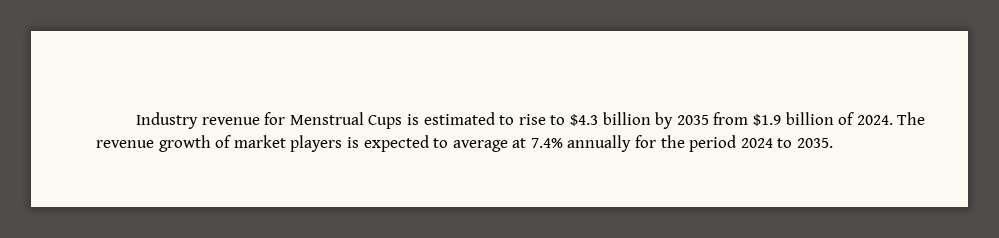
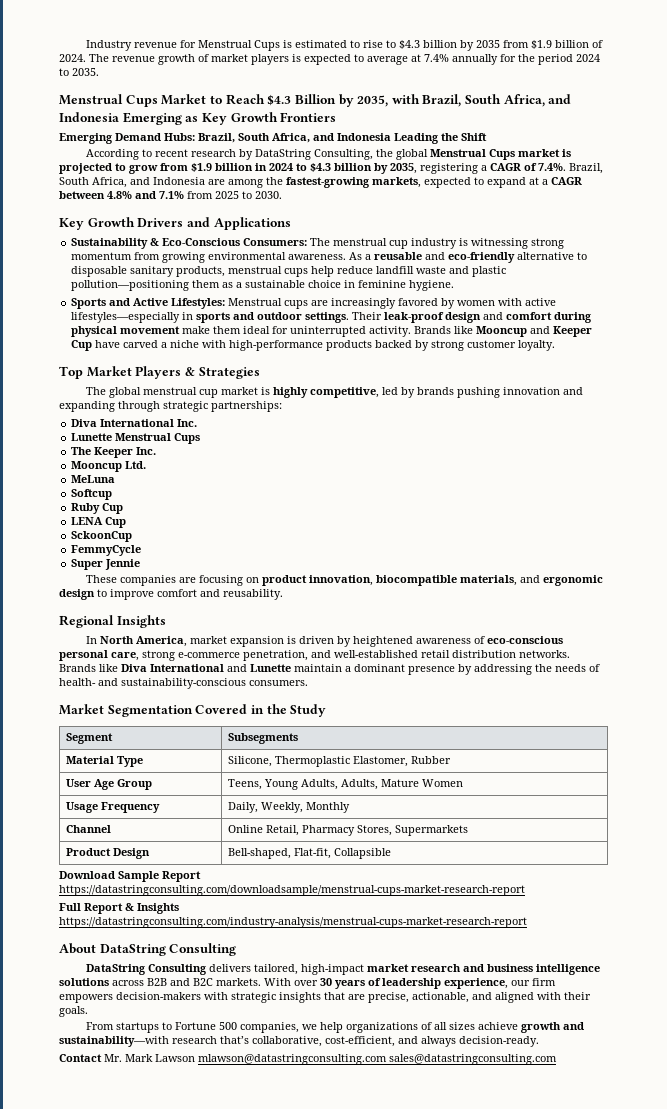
(834, 143) none -> [59,94,572,107] [59,112,337,125] [59,133,487,144] [86,149,572,160] [59,163,603,174] [59,177,582,188] [59,191,282,199] [59,217,291,230] [71,238,565,249] [71,252,588,263] [71,266,507,277] [71,280,455,291] [71,298,557,309] [71,312,593,323] [71,326,593,337] [71,340,556,351] [59,366,260,379] [86,387,584,398] [59,401,282,412] [71,419,198,427] [71,433,201,444] [71,447,157,458] [71,461,147,472] [71,475,116,483] [71,489,113,500] [71,503,124,514] [71,517,127,528] [71,531,133,542] [71,545,142,556] [71,559,141,570] [86,575,604,586] [59,589,283,600] [59,615,166,628] [86,636,564,647] [59,650,570,661] [59,664,600,675] [59,678,308,689] [59,704,327,717] [66,733,114,744] [228,733,299,744] [66,756,144,767] [228,756,452,767] [66,779,153,790] [228,779,464,790] [66,802,161,813] [228,802,351,813] [66,825,112,833] [228,825,469,836] [66,848,151,859] [228,848,392,859] [59,871,201,882] [59,885,525,896] [59,903,179,914] [59,917,527,928] [59,943,237,956] [86,964,601,975] [59,978,556,989] [59,992,591,1003] [59,1006,88,1017] [86,1022,585,1033] [59,1036,539,1047] [59,1054,557,1065] // Menstrual Cups Market to Reach $4.3 Billion by 2035, with Brazil, South Africa, and Indonesia Emerging as Key Growth Frontiers // Emerging Demand Hubs: Brazil, South Africa, and Indonesia Leading the Shift // According to recent research by DataString Consulting, the global Menstrual Cups market is projected to grow from $1.9 billion in 2024 to $4.3 billion by 2035, registering a CAGR of 7.4%. Brazil, South Africa, and Indonesia are among the fastest-growing markets, expected to expand at a CAGR between 4.8% and 7.1% from 2025 to 2030. // Key Growth Drivers and Applications // Sustainability & Eco-Conscious Consumers: The menstrual cup industry is witnessing strong momentum from growing environmental awareness. As a reusable and eco-friendly alternative to disposable sanitary products, menstrual cups help reduce landfill waste and plastic pollution—positioning them as a sustainable choice in feminine hygiene. // Sports and Active Lifestyles: Menstrual cups are increasingly favored by women with active lifestyles—especially in sports and outdoor settings. Their leak-proof design and comfort during physical movement make them ideal for uninterrupted activity. Brands like Mooncup and Keeper Cup have carved a niche with high-performance products backed by strong customer loyalty. // Top Market Players & Strategies // The global menstrual cup market is highly competitive, led by brands pushing innovation and expanding through strategic partnerships: // Diva International Inc. // Lunette Menstrual Cups // The Keeper Inc. // Mooncup Ltd. // MeLuna // Softcup // Ruby Cup // LENA Cup // SckoonCup // FemmyCycle // Super Jennie // These companies are focusing on product innovation, biocompatible materials, and ergonomic design to improve comfort and reusability. // Regional Insights // In North America, market expansion is driven by heightened awareness of eco-conscious personal care, strong e-commerce penetration, and well-established retail distribution networks. Brands like Diva International and Lunette maintain a dominant presence by addressing the needs of health- and sustainability-conscious consumers. // Market Segmentation Covered in the Study // Segment | Subsegments // Material Type | Silicone, Thermoplastic Elastomer, Rubber // User Age Group | Teens, Young Adults, Adults, Mature Women // Usage Frequency | Daily, Weekly, Monthly // Channel | Online Retail, Pharmacy Stores, Supermarkets // Product Design | Bell-shaped, Flat-fit, Collapsible // Download Sample Report https://datastringconsulting.com/downloadsample/menstrual-cups-market-research-report // Full Report & Insights https://datastringconsulting.com/industry-analysis/menstrual-cups-market-research-report // About DataString Consulting // DataString Consulting delivers tailored, high-impact market research and business intelligence solutions across B2B and B2C markets. With over 30 years of leadership experience, our firm empowers decision-makers with strategic insights that are precise, actionable, and aligned with their goals. // From startups to Fortune 500 companies, we help organizations of all sizes achieve growth and sustainability—with research that’s collaborative, cost-efficient, and always decision-ready. // Contact Mr. Mark Lawson mlawson@datastringconsulting.com sales@datastringconsulting.com

